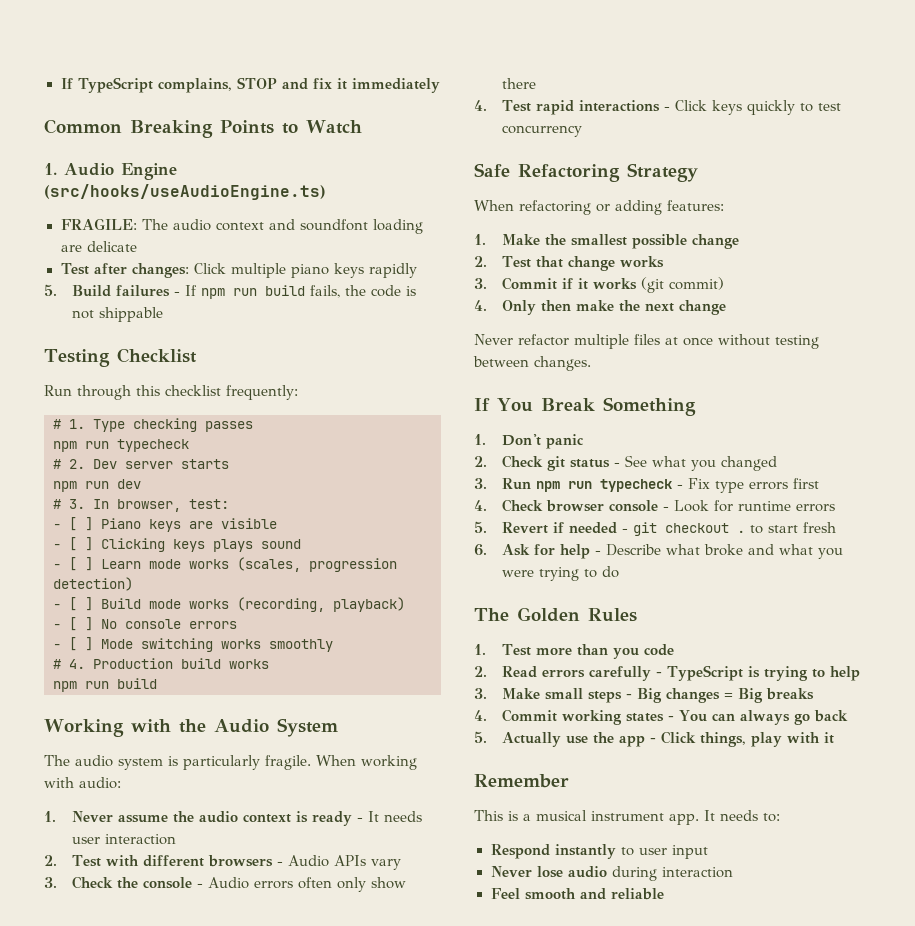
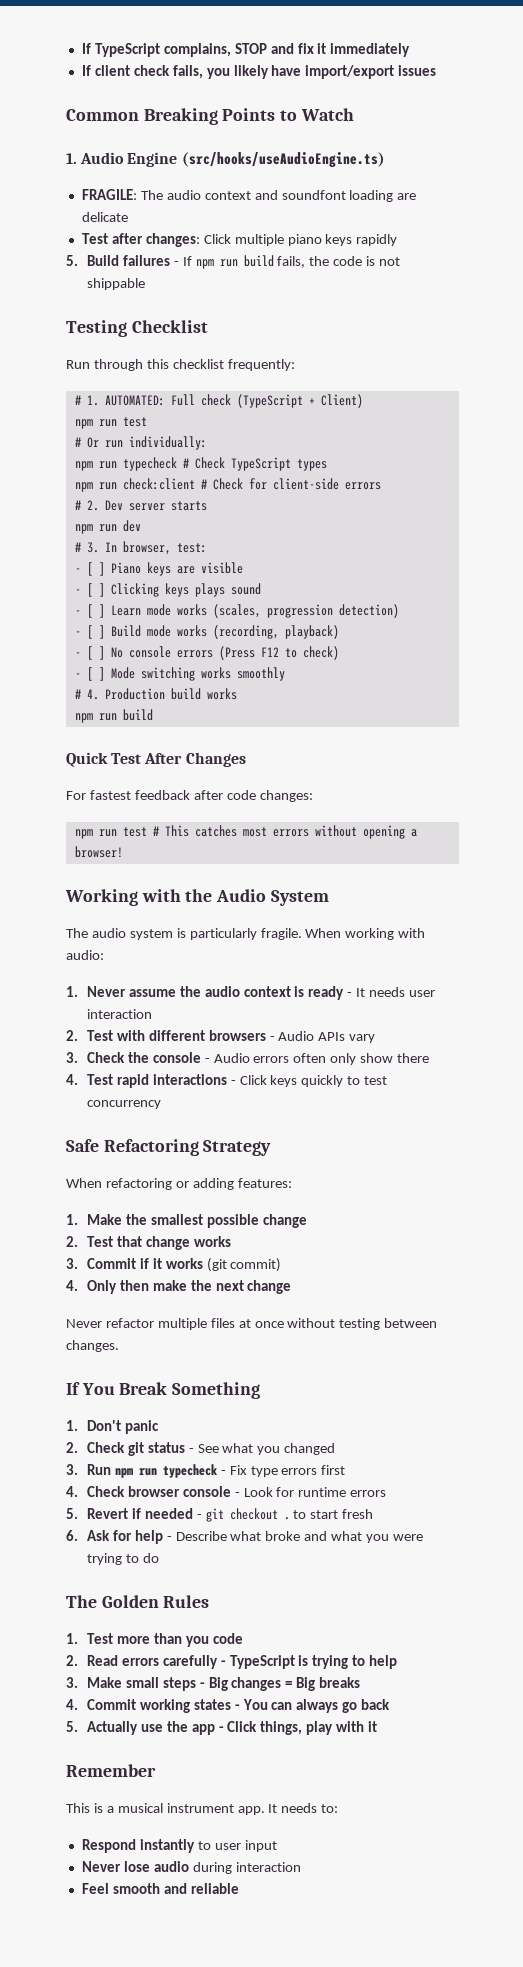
(441, 85) none -> [81,65,437,79] // If client check fails, you likely have import/export issues
[93,418,253,432] [53,439,189,452] Type checking passes // npm run typecheck -> [104,394,363,408] [74,417,147,429] [74,436,207,450] [74,457,327,471] [74,478,381,492] AUTOMATED: Full check (TypeScript + Client) // npm run test // # Or run individually: // npm run typecheck # Check TypeScript types // npm run check:client # Check for client-side errors
(237, 625) none -> [218,646,339,660] (Press F12 to check)
(157, 683) none -> [66,752,246,767] [66,790,313,802] [74,825,417,839] [74,846,123,858] // Quick Test After Changes // For fastest feedback after code changes: // npm run test # This catches most errors without opening a browser!

